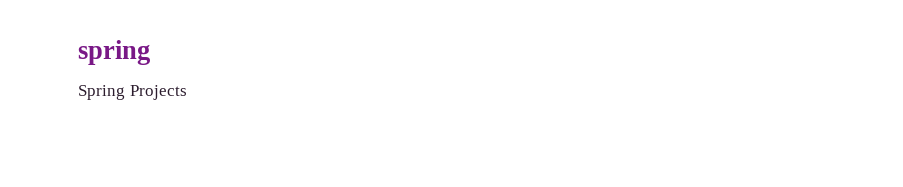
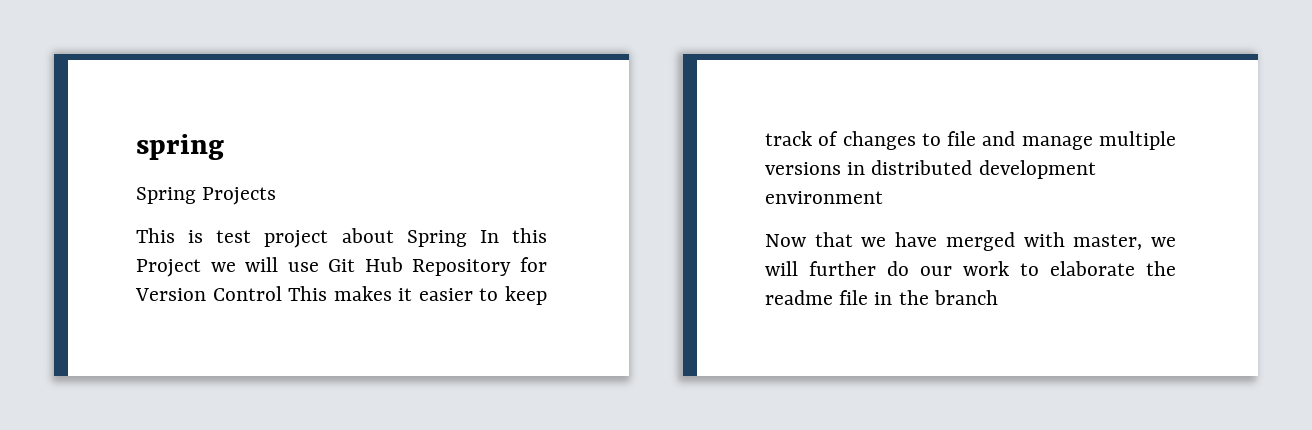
(187, 92) none -> [136,228,547,248] [136,257,547,277] [135,286,547,305] [765,131,1176,150] [765,160,1096,179] [765,191,883,204] [765,232,1176,251] [765,261,1176,276] [765,290,998,305] // This is test project about Spring In this Project we will use Git Hub Repository for Version Control This makes it easier to keep track of changes to file and manage multiple versions in distributed development environment // Now that we have merged with master, we will further do our work to elaborate the readme file in the branch

